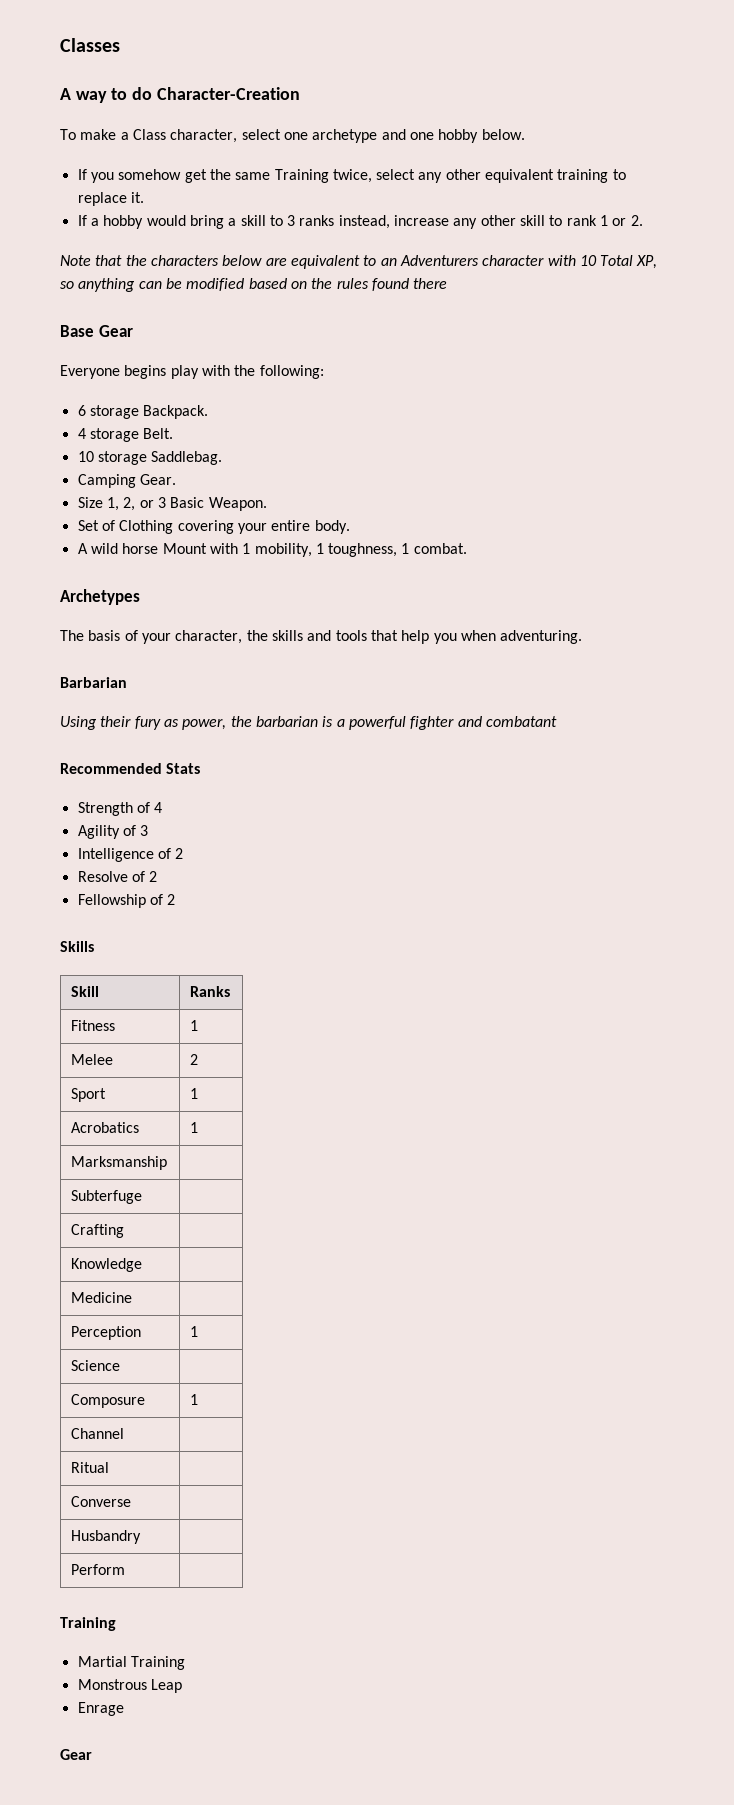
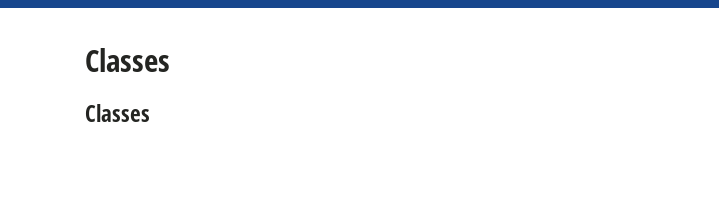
[60,87,300,103] [60,129,525,143] [77,169,626,183] [77,192,144,206] [77,215,643,229] [60,255,658,269] [60,278,448,292] [60,325,133,337] [60,365,324,379] [77,405,209,419] [77,428,174,442] [77,451,223,465] [77,474,176,488] [77,497,267,511] [77,520,350,534] [77,543,467,557] [60,589,140,605] [60,630,583,644] [60,677,127,688] [60,716,557,730] [60,763,201,774] [77,802,163,816] [77,825,149,839] [77,848,184,862] [77,871,158,882] [77,894,176,908] [60,941,94,952] [71,986,100,997] [190,986,231,997] [71,1020,116,1031] [190,1020,199,1031] [71,1054,114,1065] [190,1054,199,1065] [71,1088,107,1102] [190,1088,199,1099] [71,1122,140,1133] [190,1122,199,1133] [71,1156,168,1170] [71,1190,143,1204] [71,1224,125,1238] [71,1258,143,1272] [71,1292,133,1303] [71,1326,142,1340] [190,1326,199,1337] [71,1360,121,1371] [71,1394,146,1408] [190,1394,199,1405] [71,1428,125,1439] [71,1462,110,1473] [71,1496,132,1507] [71,1530,142,1544] [71,1564,126,1575] [60,1617,116,1631] [77,1656,185,1670] [77,1679,182,1693] [77,1702,124,1716] [60,1749,92,1760] A way to do Character-Creation // To make a Class character, select one archetype and one hobby below. // If you somehow get the same Training twice, select any other equivalent training to replace it. // If a hobby would bring a skill to 3 ranks instead, increase any other skill to rank 1 or 2. // Note that the characters below are equivalent to an Adventurers character with 10 Total XP, so anything can be modified based on the rules found there // Base Gear // Everyone begins play with the following: // 6 storage Backpack. // 4 storage Belt. // 10 storage Saddlebag. // Camping Gear. // Size 1, 2, or 3 Basic Weapon. // Set of Clothing covering your entire body. // A wild horse Mount with 1 mobility, 1 toughness, 1 combat. // Archetypes // The basis of your character, the skills and tools that help you when adventuring. // Barbarian // Using their fury as power, the barbarian is a powerful fighter and combatant // Recommended Stats // Strength of 4 // Agility of 3 // Intelligence of 2 // Resolve of 2 // Fellowship of 2 // Skills // Skill | Ranks // Fitness | 1 // Melee | 2 // Sport | 1 // Acrobatics | 1 // Marksmanship | // Subterfuge | // Crafting | // Knowledge | // Medicine | // Perception | 1 // Science | // Composure | 1 // Channel | // Ritual | // Converse | // Husbandry | // Perform | // Training // Martial Training // Monstrous Leap // Enrage // Gear -> [85,104,150,122] Classes

